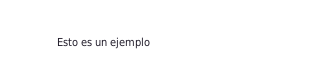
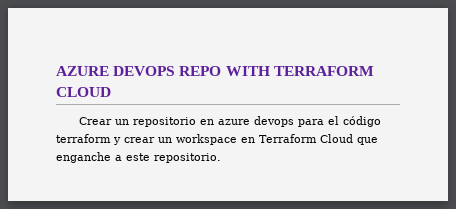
[57,37,150,49] Esto es un ejemplo -> [56,66,374,76] [56,87,111,97] [78,116,381,127] [56,134,378,145] [56,152,221,163] AZURE DEVOPS REPO WITH TERRAFORM CLOUD // Crear un repositorio en azure devops para el código terraform y crear un workspace en Terraform Cloud que enganche a este repositorio.

